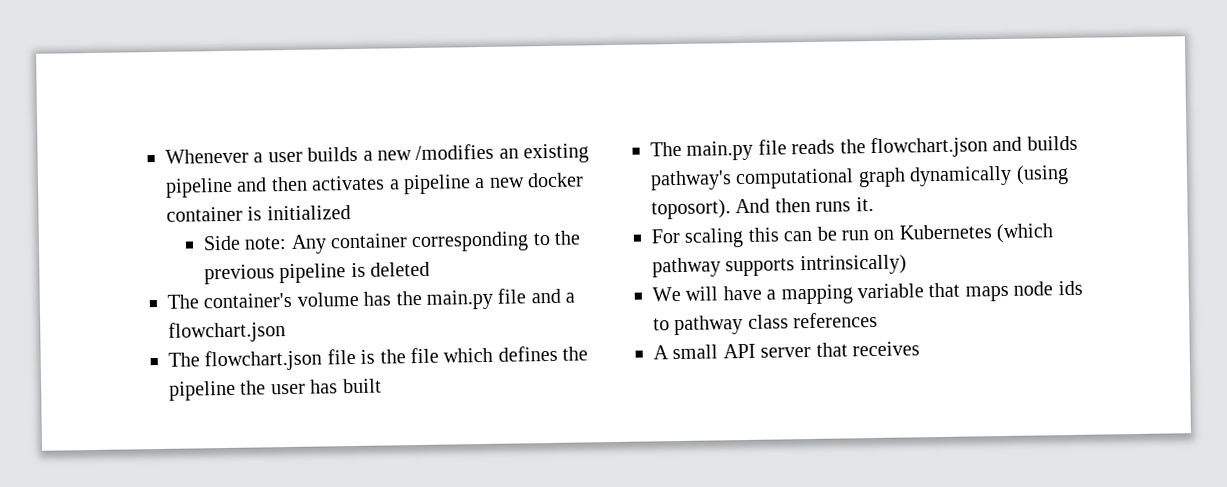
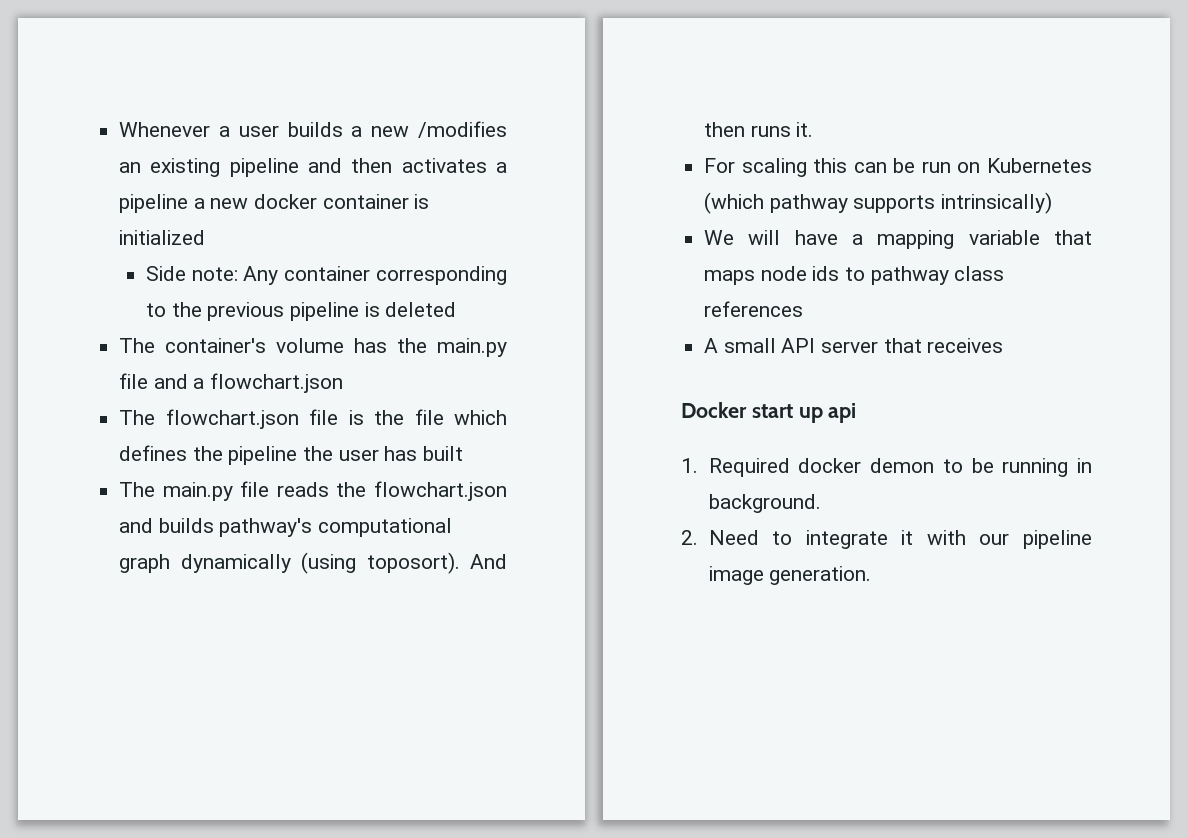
(920, 349) none -> [681,402,857,423] [681,458,1092,477] [708,494,821,513] [681,530,1092,549] [708,566,872,585] // Docker start up api // 1. Required docker demon to be running in background. // 2. Need to integrate it with our pipeline image generation.

